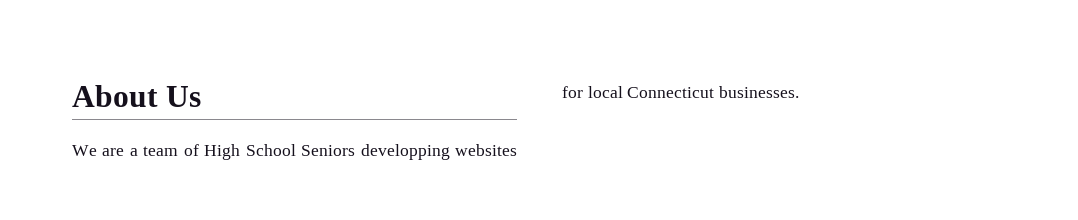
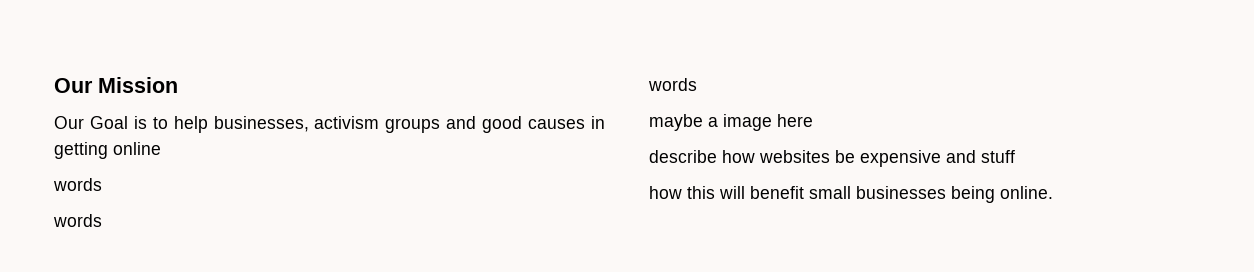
[72,85,201,107] [72,144,517,160] [562,86,800,98] About Us // We are a team of High School Seniors developping websites for local Connecticut businesses. -> [54,77,178,93] [54,116,606,133] [54,142,161,159] [53,178,102,191] [53,214,102,227] [648,78,697,91] [649,114,813,131] [649,150,1015,167] [649,186,1053,203] Our Mission // Our Goal is to help businesses, activism groups and good causes in getting online // words // words // words // maybe a image here // describe how websites be expensive and stuff // how this will benefit small businesses being online.

